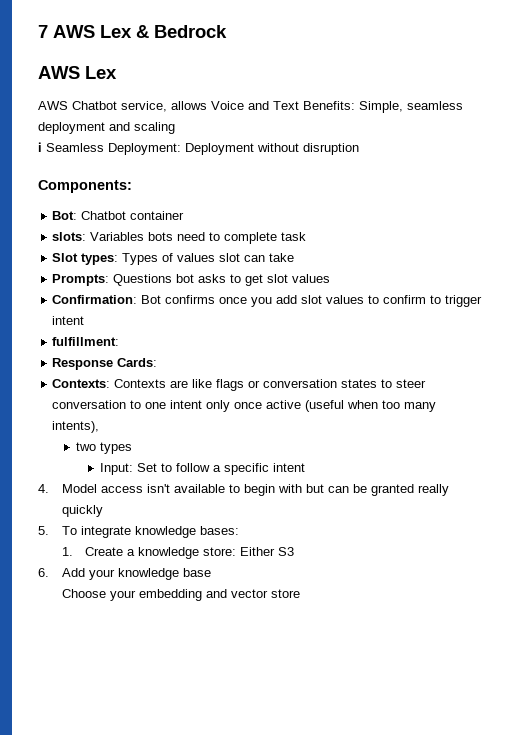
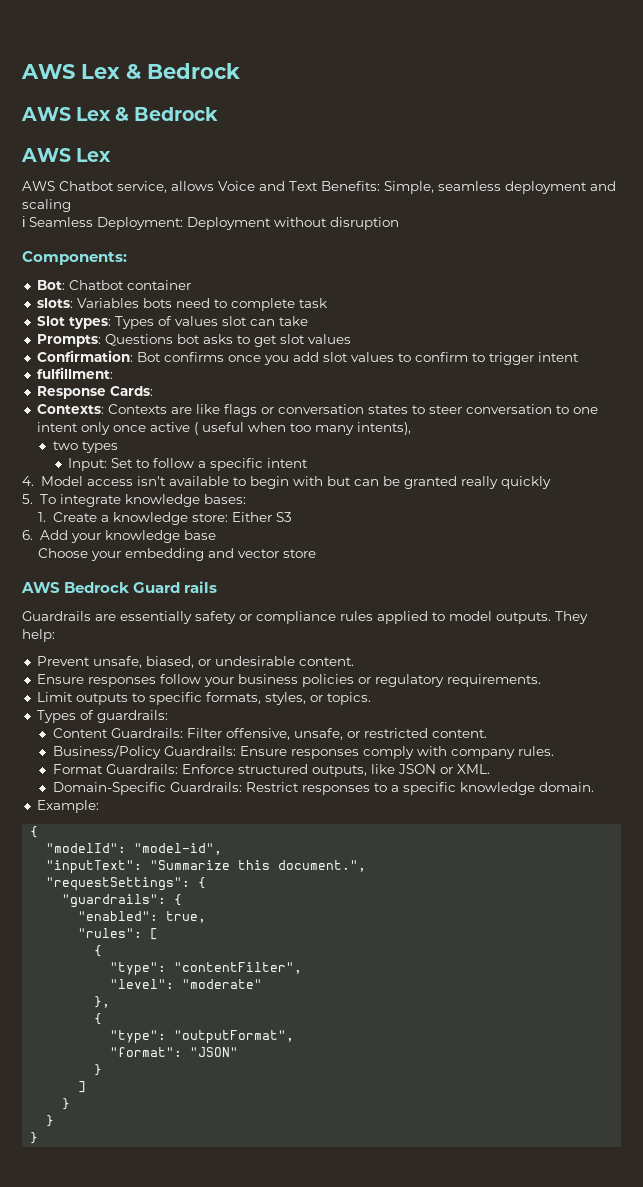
[38,25,48,38] 7 -> [21,63,240,79] AWS Lex & Bedrock //
[305,400,345,412] (useful -> [193,422,244,435] ( useful
(300, 593) none -> [21,581,218,593] [22,611,588,624] [22,629,55,642] [36,656,354,668] [36,674,541,687] [36,692,371,705] [36,710,168,723] [52,728,487,740] [52,745,554,759] [52,764,490,777] [52,782,594,795] [36,800,99,813] [30,826,39,838] [46,843,223,855] [46,860,367,874] [46,877,207,891] [62,894,183,908] [78,911,207,923] [78,928,159,940] [94,945,103,957] [110,962,303,976] [110,979,263,989] [94,996,111,1008] [94,1013,103,1025] [110,1030,295,1044] [110,1047,239,1057] [94,1064,103,1076] [78,1081,87,1093] [62,1098,71,1110] [46,1115,55,1127] [30,1132,39,1144] // AWS Bedrock Guard rails // Guardrails are essentially safety or compliance rules applied to model outputs. They help: // Prevent unsafe, biased, or undesirable content. // Ensure responses follow your business policies or regulatory requirements. // Limit outputs to specific formats, styles, or topics. // Types of guardrails: // Content Guardrails: Filter offensive, unsafe, or restricted content. // Business/Policy Guardrails: Ensure responses comply with company rules. // Format Guardrails: Enforce structured outputs, like JSON or XML. // Domain-Specific Guardrails: Restrict responses to a specific knowledge domain. // Example: // { // "modelId": "model-id", // "inputText": "Summarize this document.", // "requestSettings": { // "guardrails": { // "enabled": true, // "rules": [ // { // "type": "contentFilter", // "level": "moderate" // }, // { // "type": "outputFormat", // "format": "JSON" // } // ] // } // } // }

